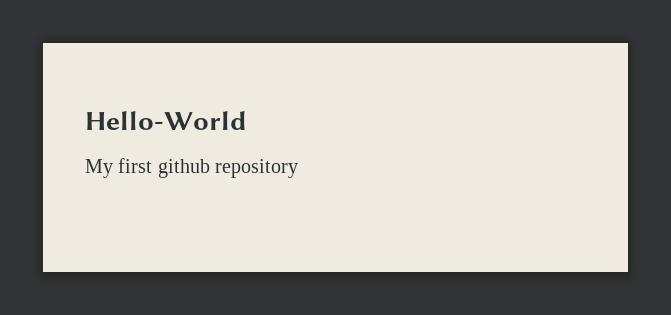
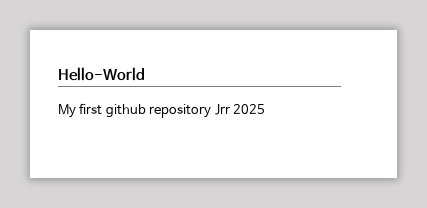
(299, 168) none -> [214,104,265,115] Jrr 2025

